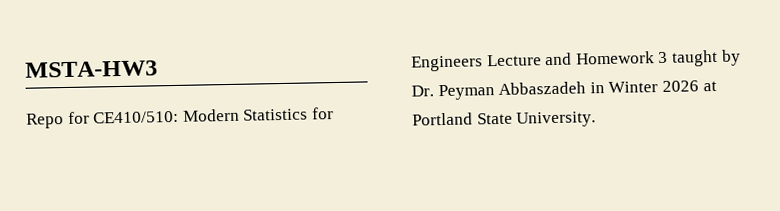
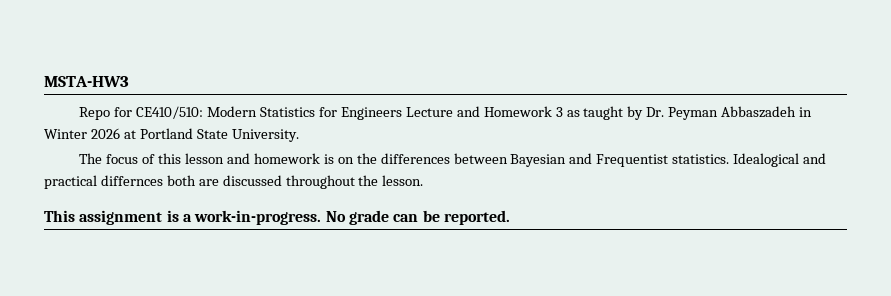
(669, 57) none -> [566,110,580,117] as
(597, 119) none -> [79,153,827,167] [44,175,424,189] [44,210,510,225] // The focus of this lesson and homework is on the differences between Bayesian and Frequentist statistics. Idealogical and practical differnces both are discussed throughout the lesson. // This assignment is a work-in-progress. No grade can be reported.

